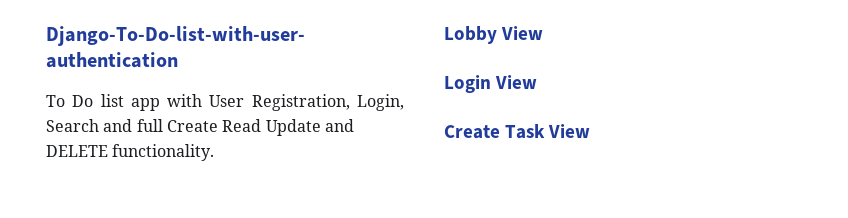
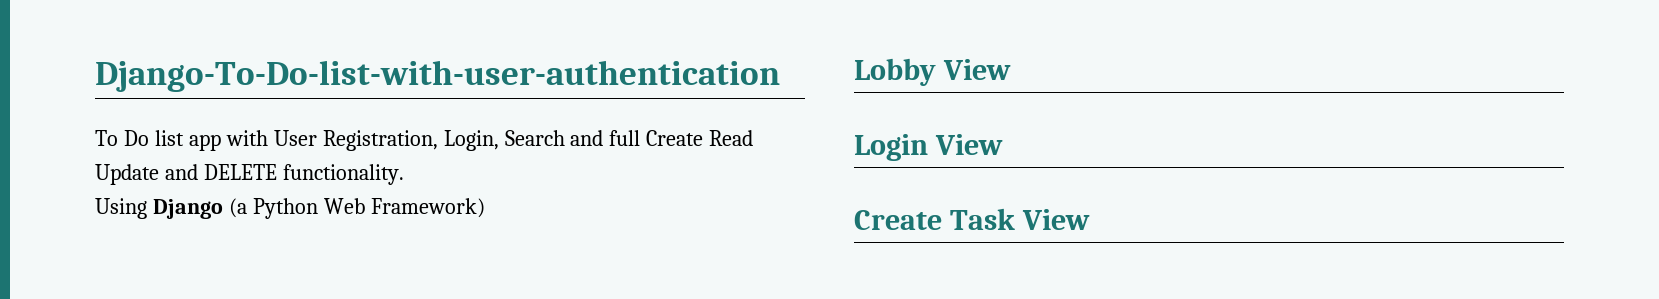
(215, 152) none -> [95,198,485,219] // Using Django (a Python Web Framework)

